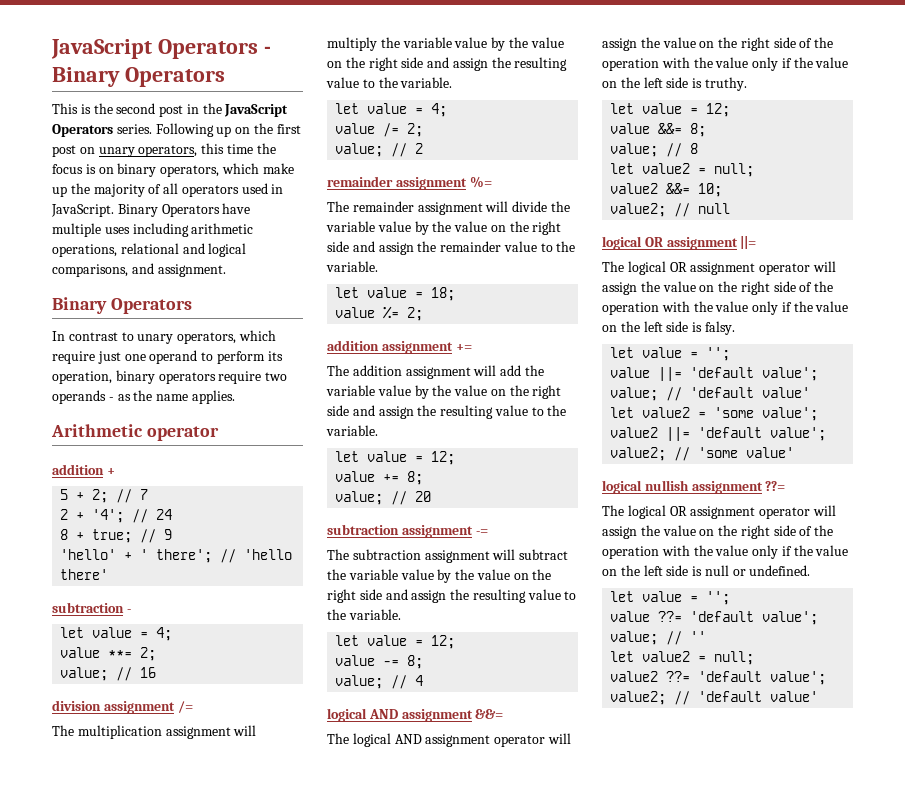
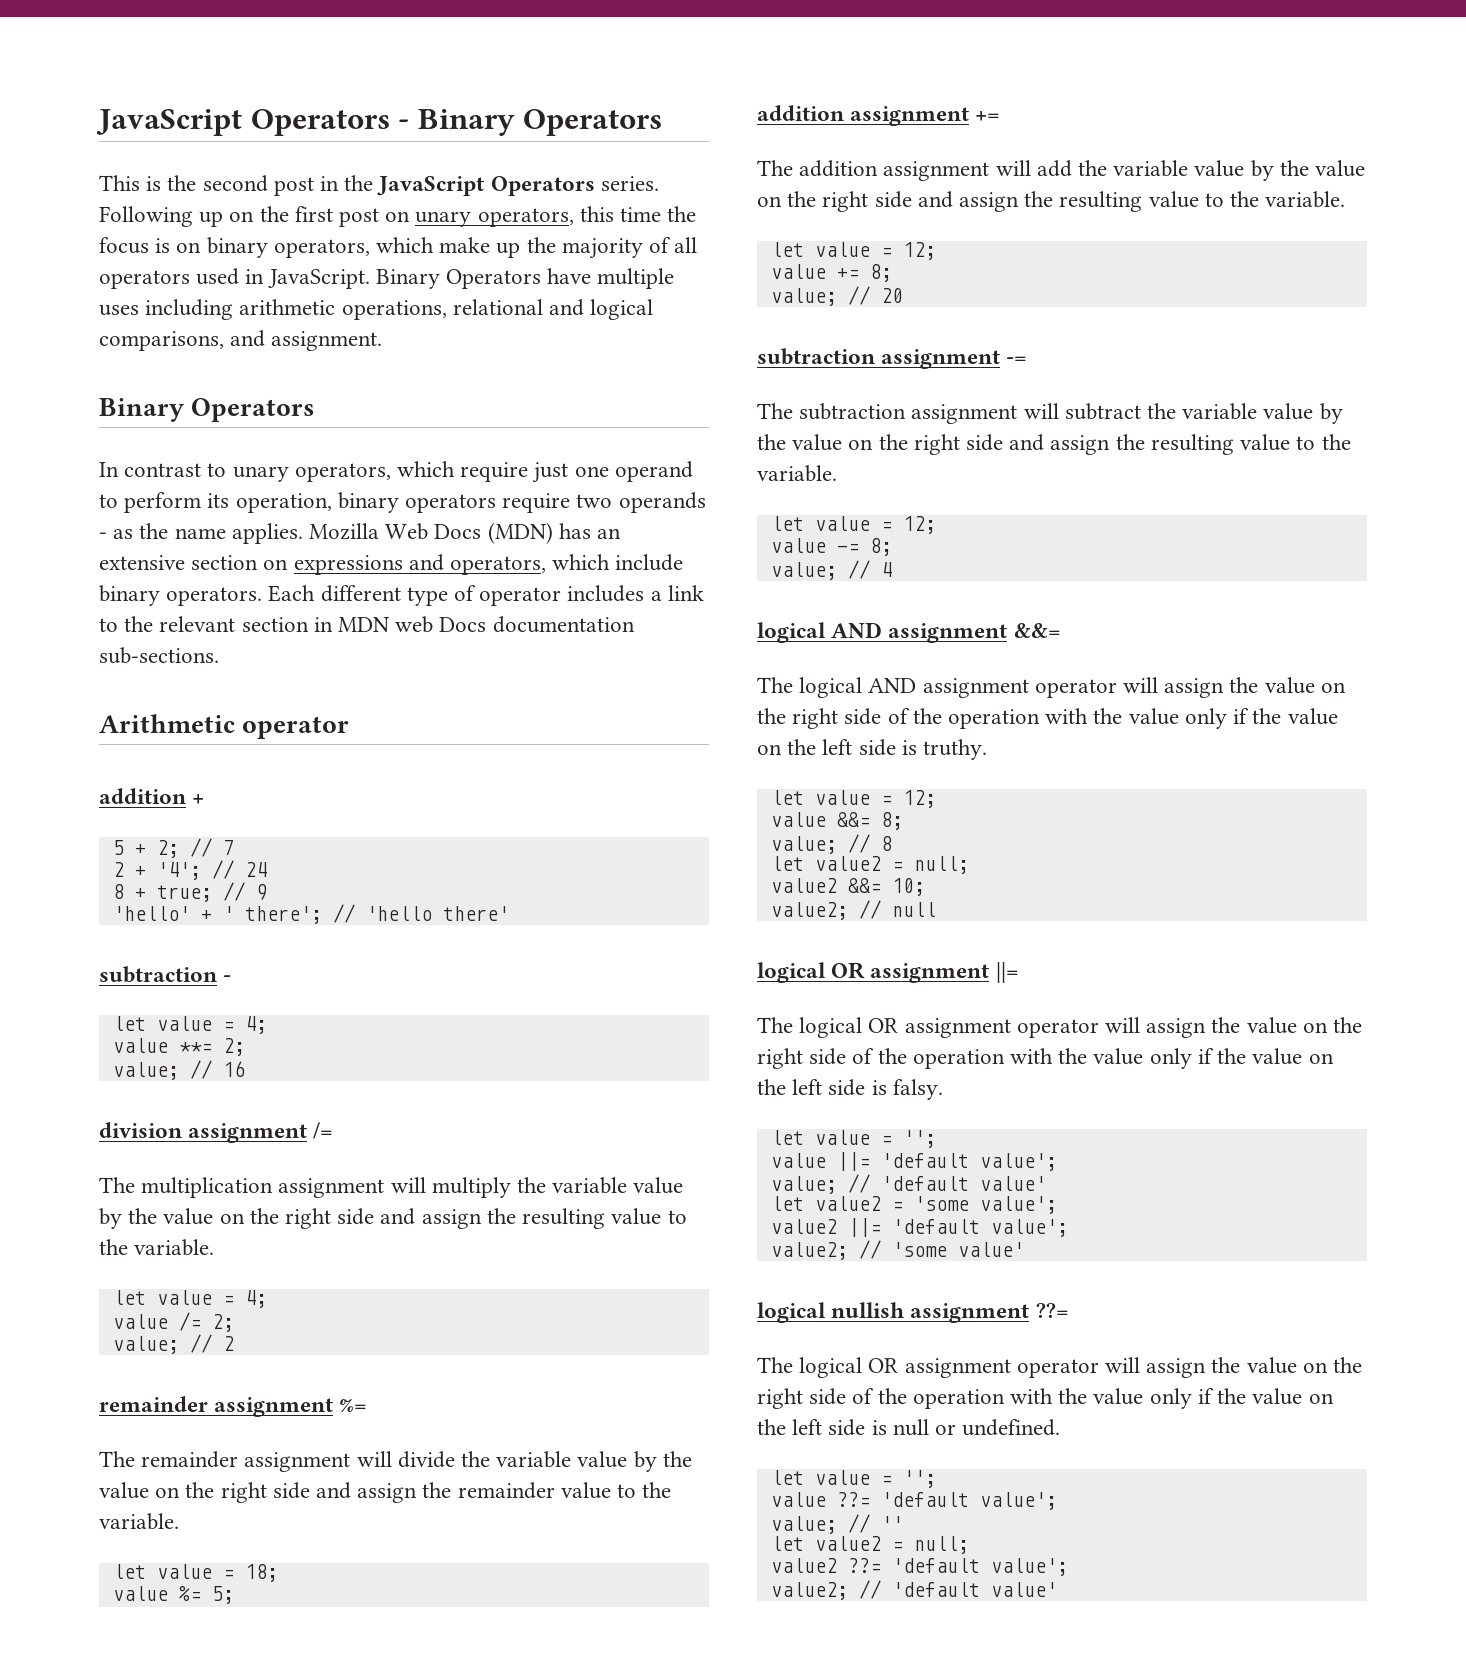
(235, 397) none -> [309,522,622,544] [99,554,684,575] [99,585,704,606] [99,616,635,633] [99,647,219,664] Mozilla Web Docs (MDN) has an extensive section on expressions and operators, which include binary operators. Each different type of operator includes a link to the relevant section in MDN web Docs documentation sub-sections.
[407,307,424,321] 2; -> [211,1586,234,1604] 5;

